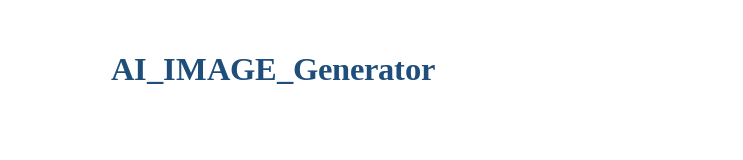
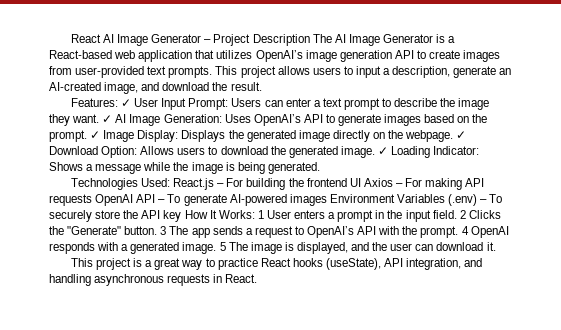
[111,59,435,84] AI_IMAGE_Generator -> [70,34,456,46] [49,50,501,62] [49,66,512,78] [49,82,262,94] [70,98,490,110] [49,114,488,126] [49,130,467,142] [49,146,480,158] [49,162,320,174] [70,178,485,190] [49,194,503,206] [49,210,501,222] [49,226,509,238] [49,242,496,254] [70,258,483,270] [49,274,258,286] React AI Image Generator – Project Description The AI Image Generator is a React-based web application that utilizes OpenAI’s image generation API to create images from user-provided text prompts. This project allows users to input a description, generate an AI-created image, and download the result. // Features: ✓ User Input Prompt: Users can enter a text prompt to describe the image they want. ✓ AI Image Generation: Uses OpenAI’s API to generate images based on the prompt. ✓ Image Display: Displays the generated image directly on the webpage. ✓ Download Option: Allows users to download the generated image. ✓ Loading Indicator: Shows a message while the image is being generated. // Technologies Used: React.js – For building the frontend UI Axios – For making API requests OpenAI API – To generate AI-powered images Environment Variables (.env) – To securely store the API key How It Works: 1 User enters a prompt in the input field. 2 Clicks the "Generate" button. 3 The app sends a request to OpenAI’s API with the prompt. 4 OpenAI responds with a generated image. 5 The image is displayed, and the user can download it. // This project is a great way to practice React hooks (useState), API integration, and handling asynchronous requests in React.

